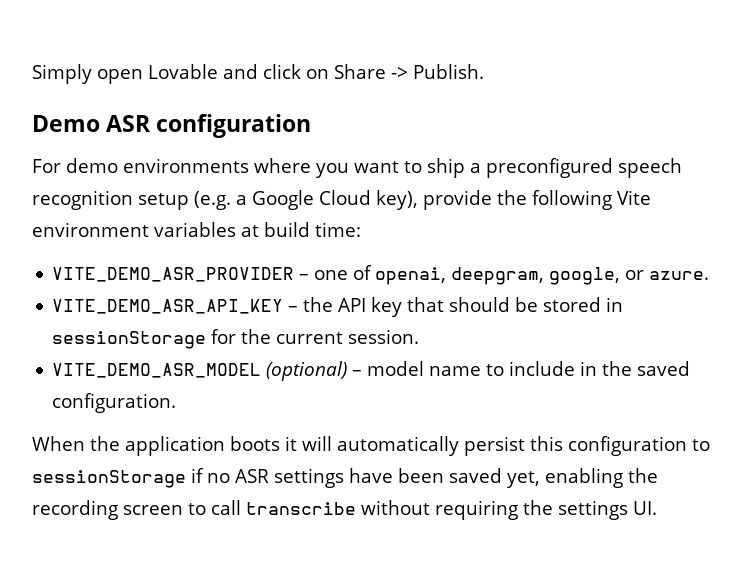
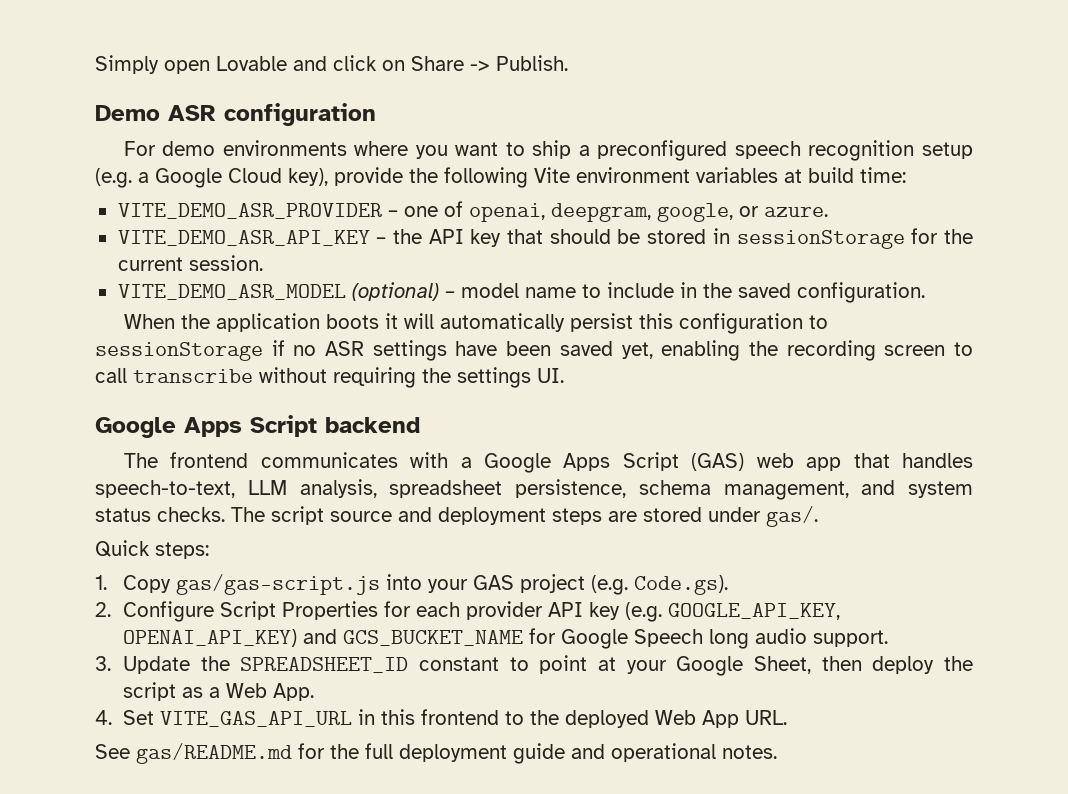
(657, 508) none -> [95,415,420,438] [123,452,974,473] [95,479,973,500] [95,506,818,527] [95,540,209,559] [95,574,728,595] [95,601,840,622] [122,628,888,649] [95,655,973,676] [122,682,314,701] [95,709,787,728] [95,743,777,764] // Google Apps Script backend // The frontend communicates with a Google Apps Script (GAS) web app that handles speech-to-text, LLM analysis, spreadsheet persistence, schema management, and system status checks. The script source and deployment steps are stored under gas/. // Quick steps: // 1. Copy gas/gas-script.js into your GAS project (e.g. Code.gs). // 2. Configure Script Properties for each provider API key (e.g. GOOGLE_API_KEY, OPENAI_API_KEY) and GCS_BUCKET_NAME for Google Speech long audio support. // 3. Update the SPREADSHEET_ID constant to point at your Google Sheet, then deploy the script as a Web App. // 4. Set VITE_GAS_API_URL in this frontend to the deployed Web App URL. // See gas/README.md for the full deployment guide and operational notes.

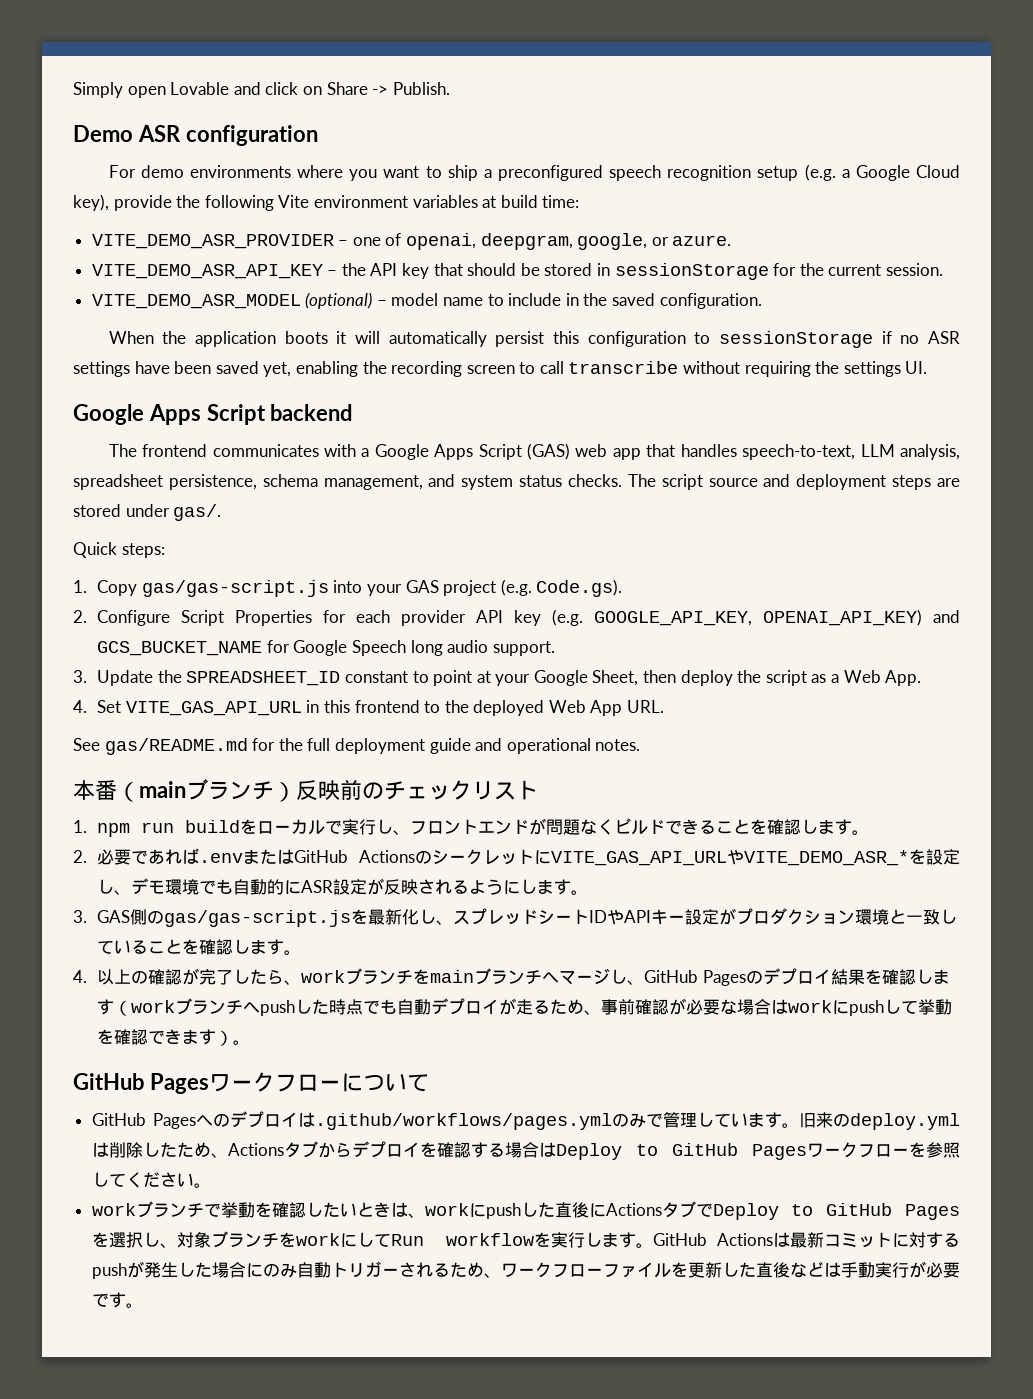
(777, 752) none -> [73,779,538,802] [73,818,870,837] [73,848,960,866] [97,878,589,895] [73,908,958,927] [97,939,302,955] [73,968,950,986] [97,998,953,1016] [97,1029,251,1046] [73,1072,429,1094] [91,1111,960,1130] [91,1141,961,1160] [91,1172,211,1188] [91,1201,960,1220] [91,1231,960,1248] [91,1261,960,1279] [91,1292,143,1308] // 本番（mainブランチ）反映前のチェックリスト // 1. npm run buildをローカルで実行し、フロントエンドが問題なくビルドできることを確認します。 // 2.必要であれば.envまたはGitHub ActionsのシークレットにVITE_GAS_API_URLやVITE_DEMO_ASR_*を設定し、デモ環境でも自動的にASR設定が反映されるようにします。 // 3. GAS側のgas/gas-script.jsを最新化し、スプレッドシートIDやAPIキー設定がプロダクション環境と一致していることを確認します。 // 4.以上の確認が完了したら、workブランチをmainブランチへマージし、GitHub Pagesのデプロイ結果を確認します（workブランチへpushした時点でも自動デプロイが走るため、事前確認が必要な場合はworkにpushして挙動を確認できます）。 // GitHub Pagesワークフローについて // GitHub Pagesへのデプロイは.github/workflows/pages.ymlのみで管理しています。旧来のdeploy.ymlは削除したため、Actionsタブからデプロイを確認する場合はDeploy to GitHub Pagesワークフローを参照してください。 // workブランチで挙動を確認したいときは、workにpushした直後にActionsタブでDeploy to GitHub Pagesを選択し、対象ブランチをworkにしてRun workflowを実行します。GitHub Actionsは最新コミットに対するpushが発生した場合にのみ自動トリガーされるため、ワークフローファイルを更新した直後などは手動実行が必要です。

